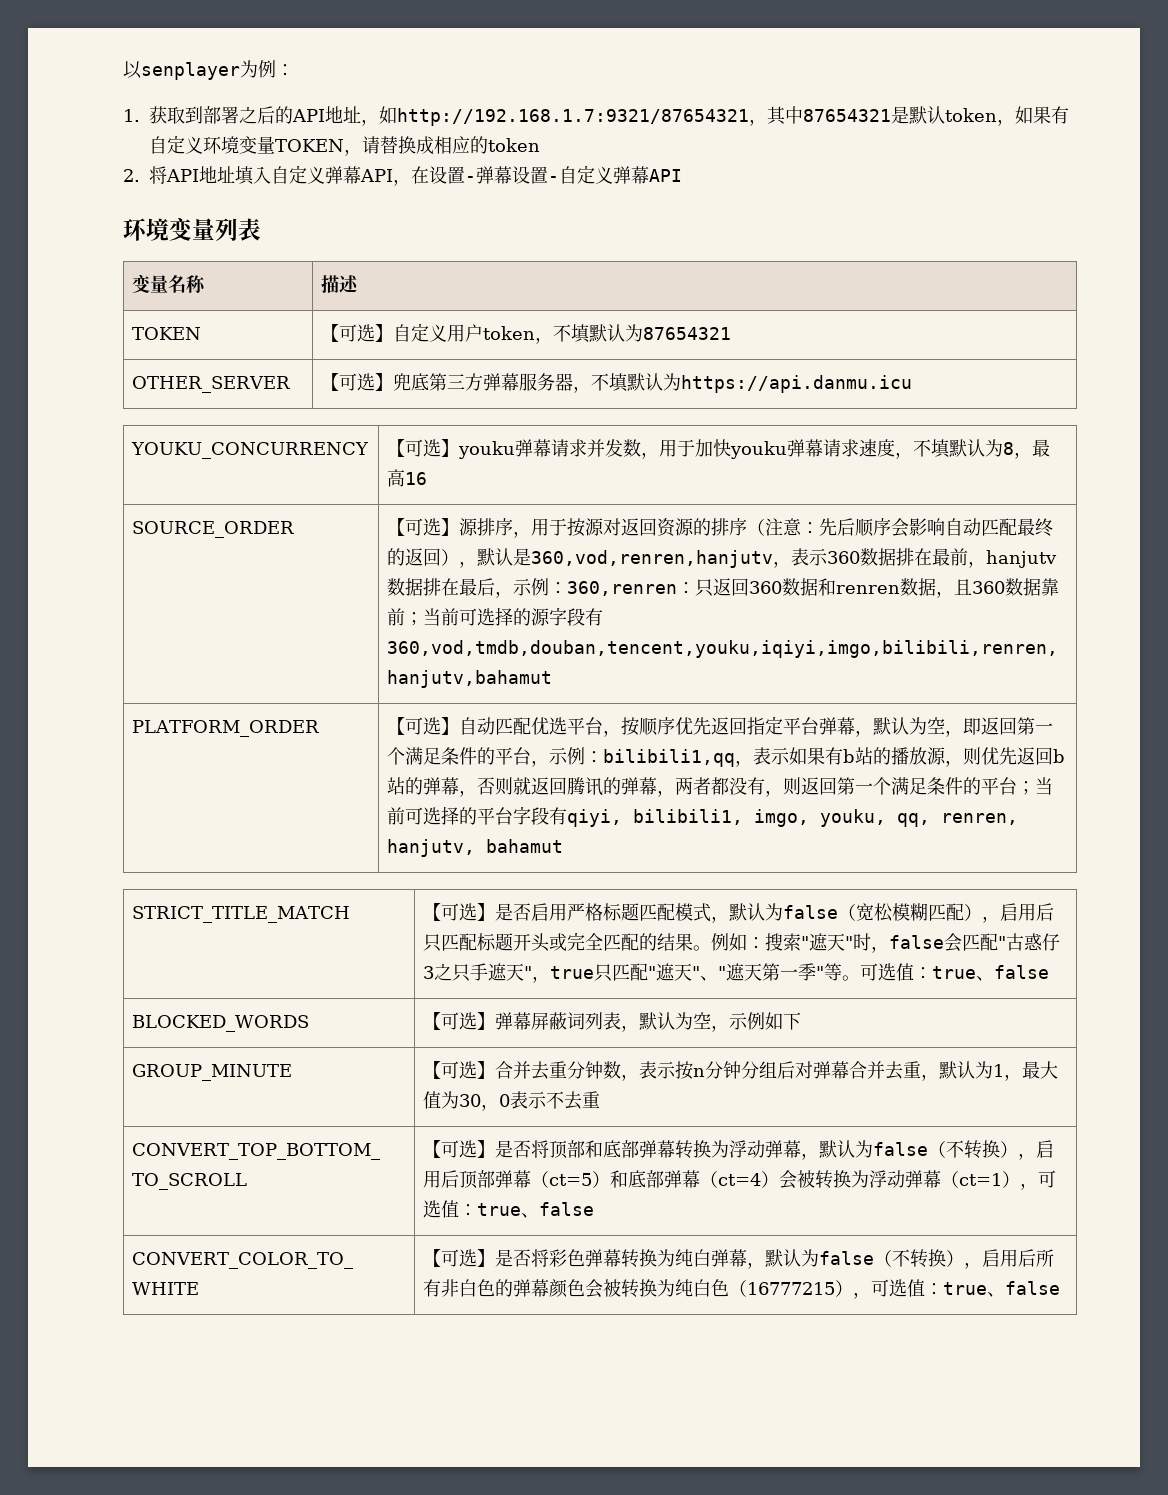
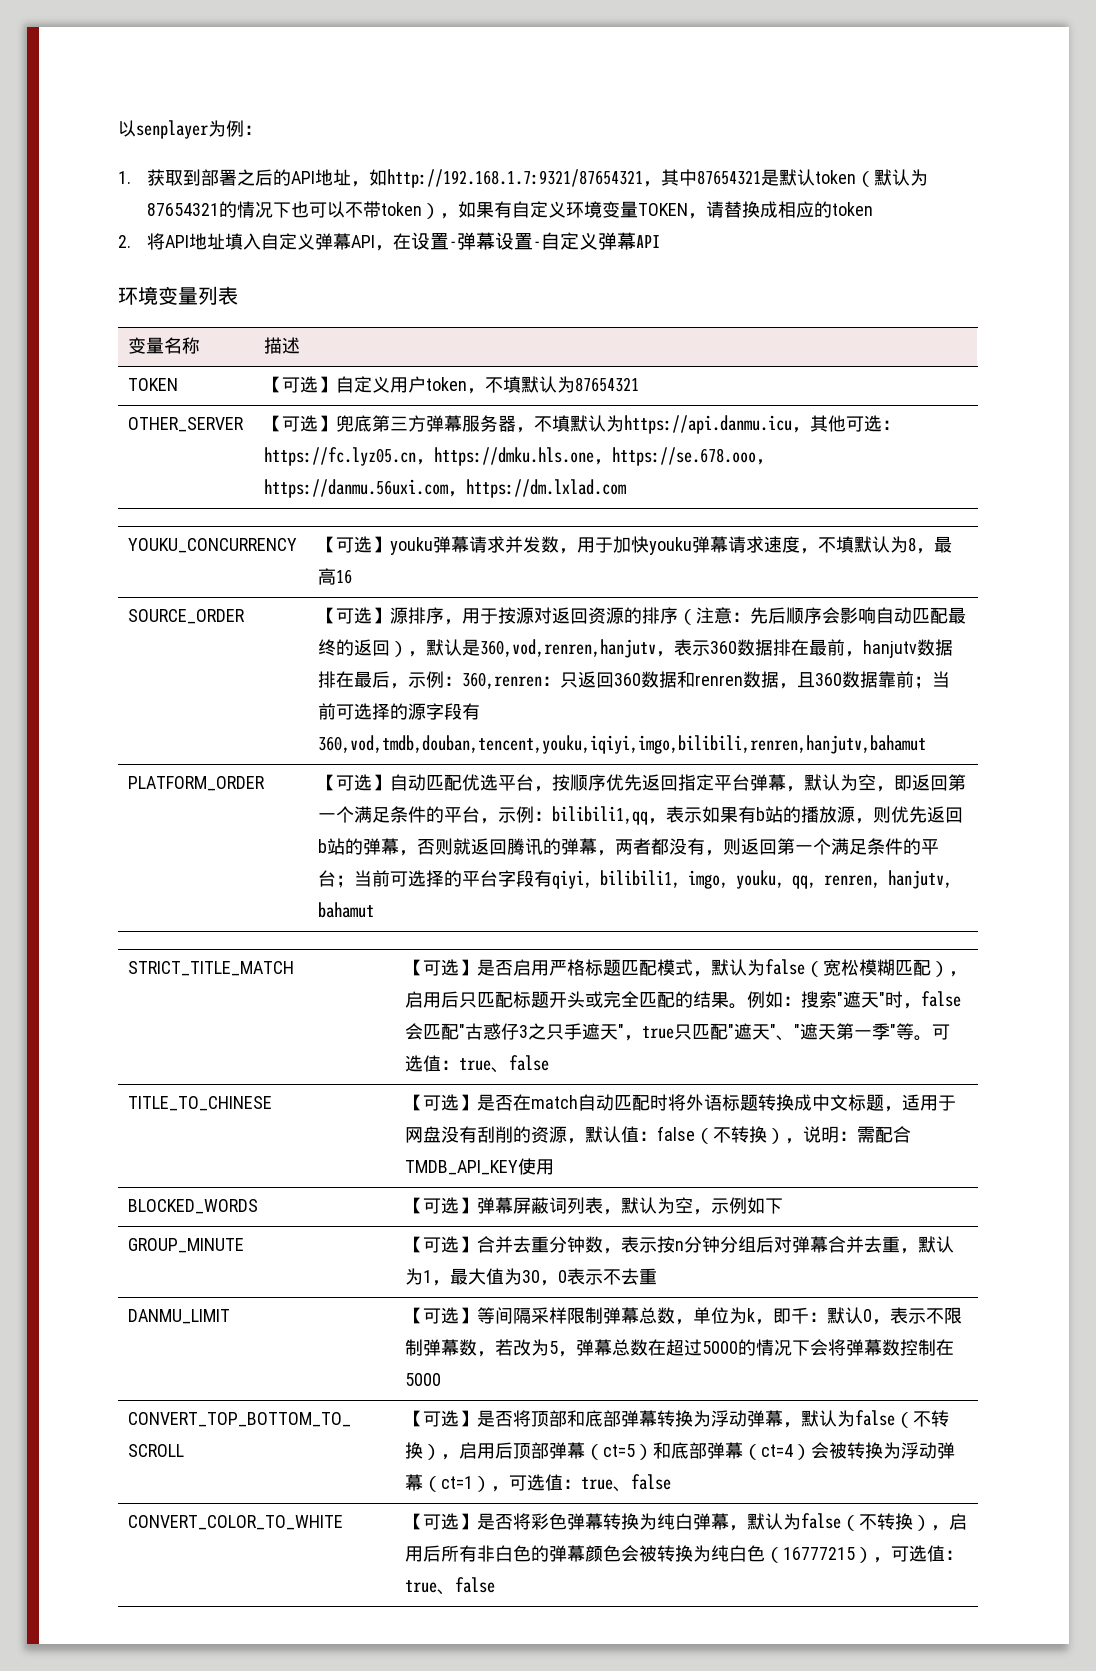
(997, 115) none -> [855,169,928,187] [146,201,440,219] （默认为87654321的情况下也可以不带token）
(913, 384) none -> [792,415,901,433] [264,447,775,466] [264,479,627,498] ，其他可选：https://fc.lyz05.cn，https://dmku.hls.one，https://se.678.ooo，https://danmu.56uxi.com，https://dm.lxlad.com
(1050, 972) none -> [128,1096,273,1111] [405,1094,957,1112] [405,1126,912,1144] [405,1158,555,1175] // TITLE_TO_CHINESE | 【可选】是否在match自动匹配时将外语标题转换成中文标题，适用于网盘没有刮削的资源，默认值：false（不转换），说明：需配合TMDB_API_KEY使用
(601, 1099) none -> [128,1309,231,1324] [405,1307,963,1325] [405,1339,955,1357] [405,1373,442,1386] // DANMU_LIMIT | 【可选】等间隔采样限制弹幕总数，单位为k，即千：默认0，表示不限制弹幕数，若改为5，弹幕总数在超过5000的情况下会将弹幕数控制在5000

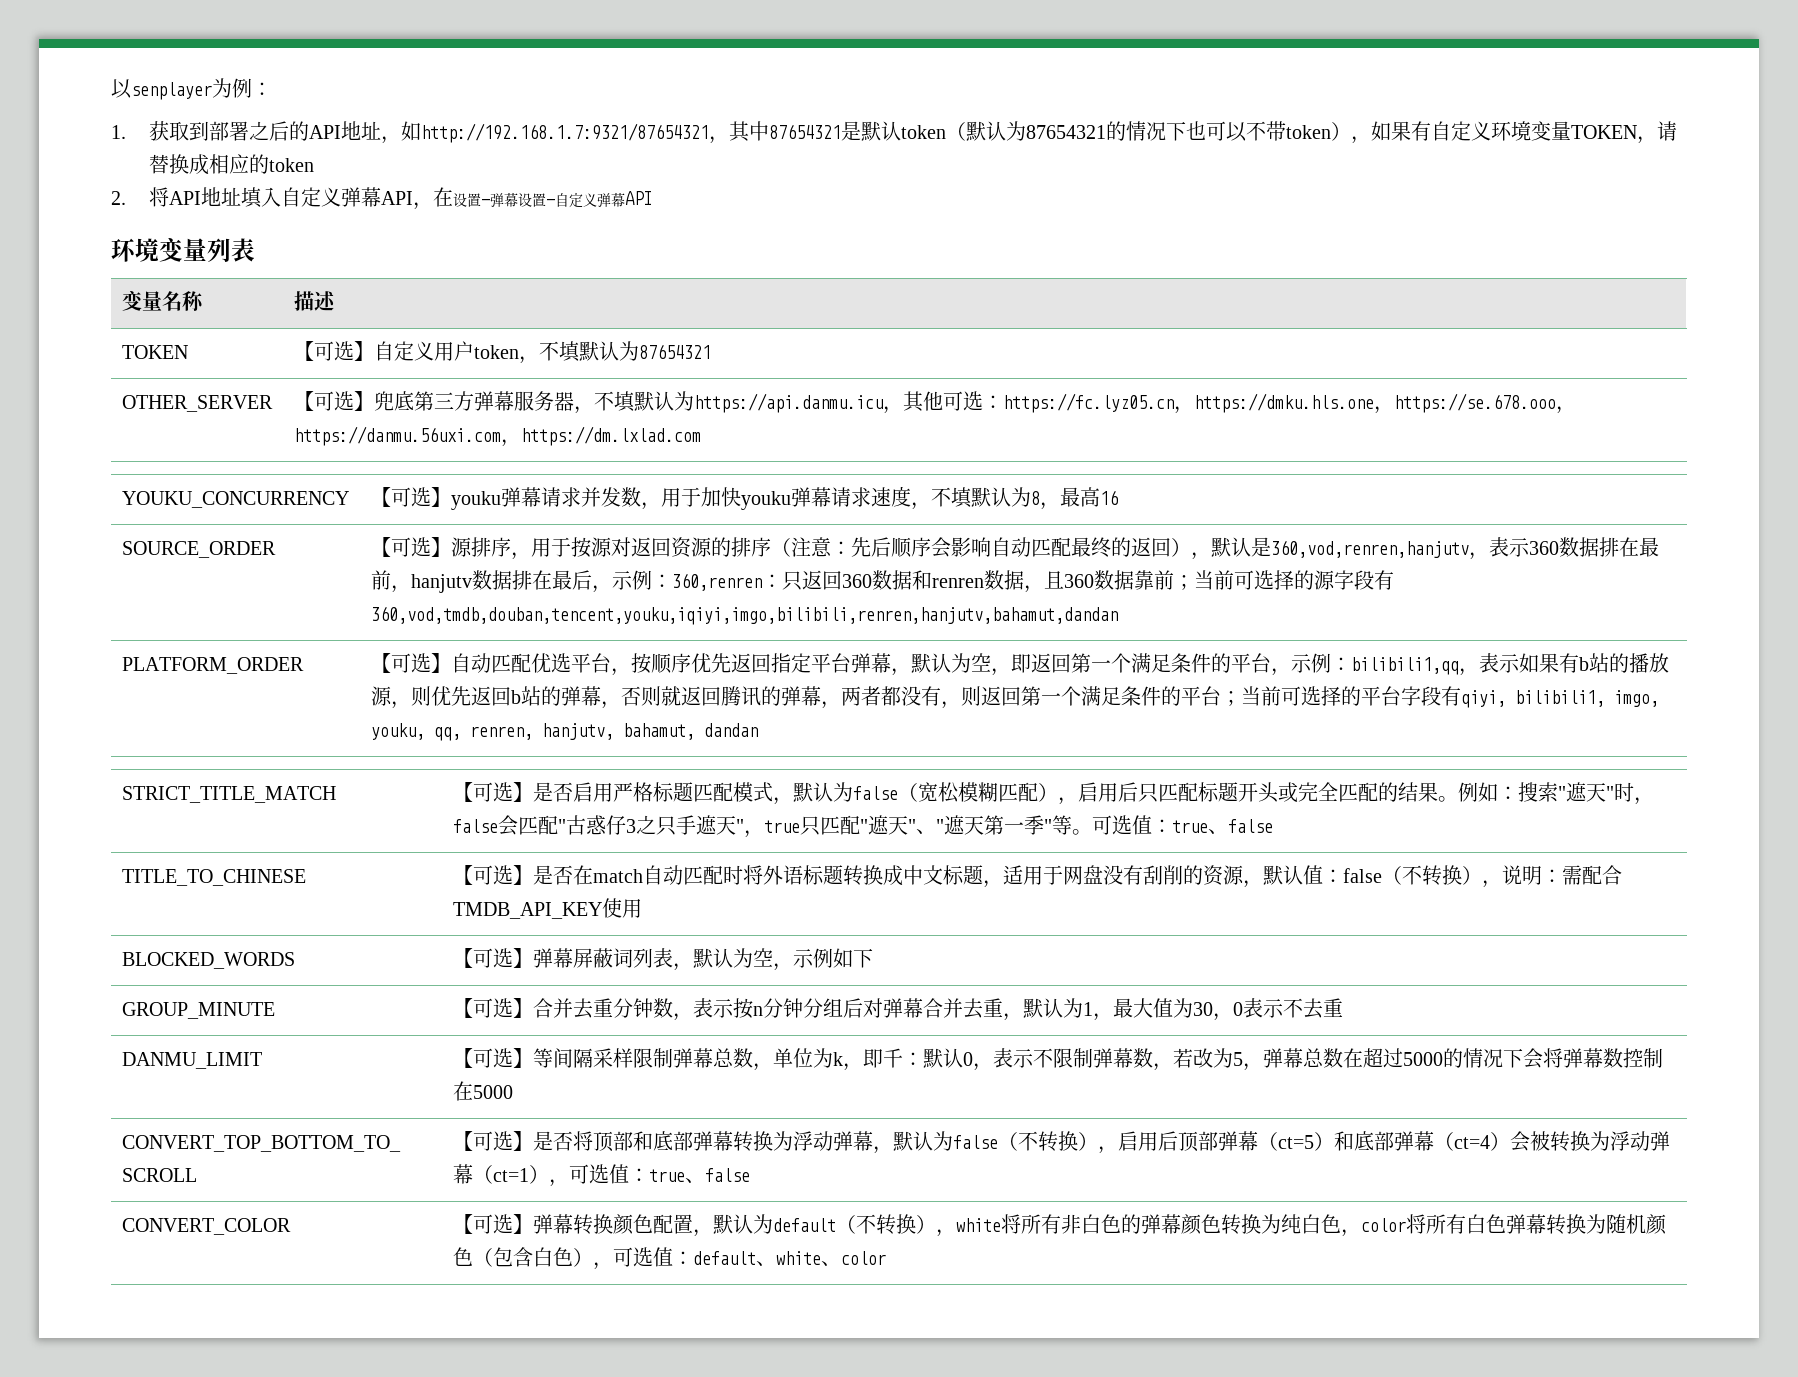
[318,735,927,754] 360,vod,tmdb,douban,tencent,youku,iqiyi,imgo,bilibili,renren,hanjutv,bahamut -> [370,606,1118,625] 360,vod,tmdb,douban,tencent,youku,iqiyi,imgo,bilibili,renren,hanjutv,bahamut,dandan
[318,902,375,918] bahamut -> [622,723,758,740] bahamut, dandan
[128,1515,344,1530] [405,1513,968,1531] [405,1545,442,1562] CONVERT_COLOR_TO_WHITE | 【可选】是否将彩色弹幕转换为纯白弹幕，默认为false（不转换），启用后 -> [121,1218,291,1235] [452,1214,1021,1237] CONVERT_COLOR | 【可选】弹幕转换颜色配置，默认为default（不转换），white将
[621,1545,658,1562] 会被 -> (1221, 1223) none
[765,1545,964,1563] [405,1577,496,1595] （16777215），可选值：true、false -> [1340,1214,1667,1237] [452,1247,886,1270] ，color将所有白色弹幕转换为随机颜色（包含白色），可选值：default、white、color

